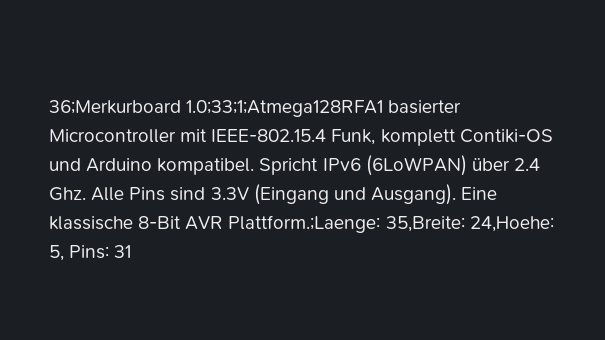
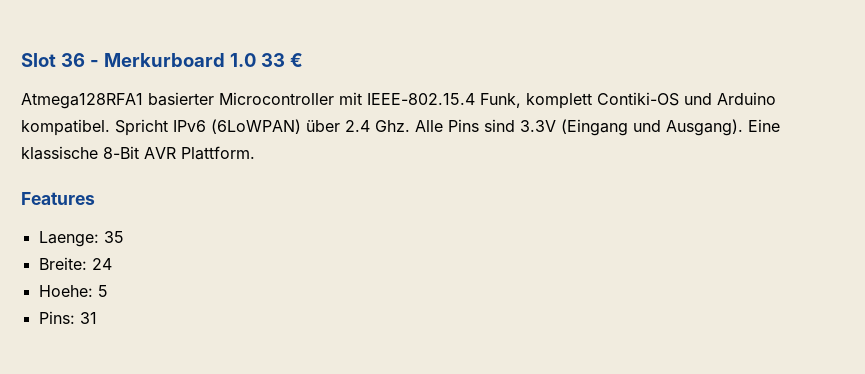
[49,100,384,117] 36;Merkurboard 1.0;33;1;Atmega128RFA1 -> [21,53,303,67] [21,93,143,109] Slot 36 - Merkurboard 1.0 33 € // Atmega128RFA1
[228,215,554,233] [49,245,64,261] Plattform.;Laenge: 35,Breite: 24,Hoehe: 5, -> [181,146,255,160] [21,192,95,205] [38,231,124,247] [38,257,112,270] [38,285,108,297] Plattform. // Features // Laenge: 35 // Breite: 24 // Hoehe: 5 //

